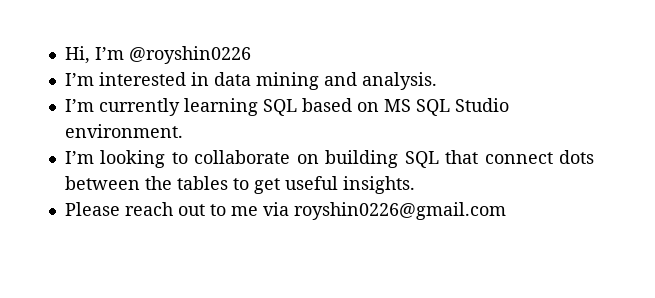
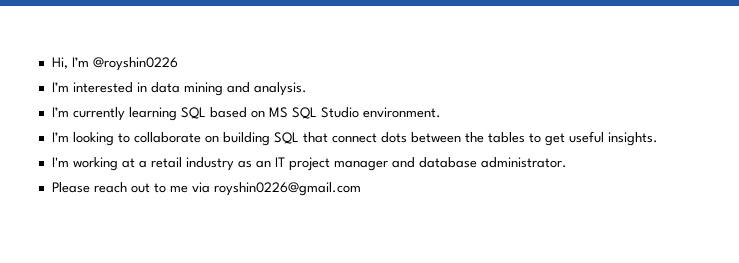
(415, 185) none -> [51,157,567,171] // I'm working at a retail industry as an IT project manager and database administrator.

